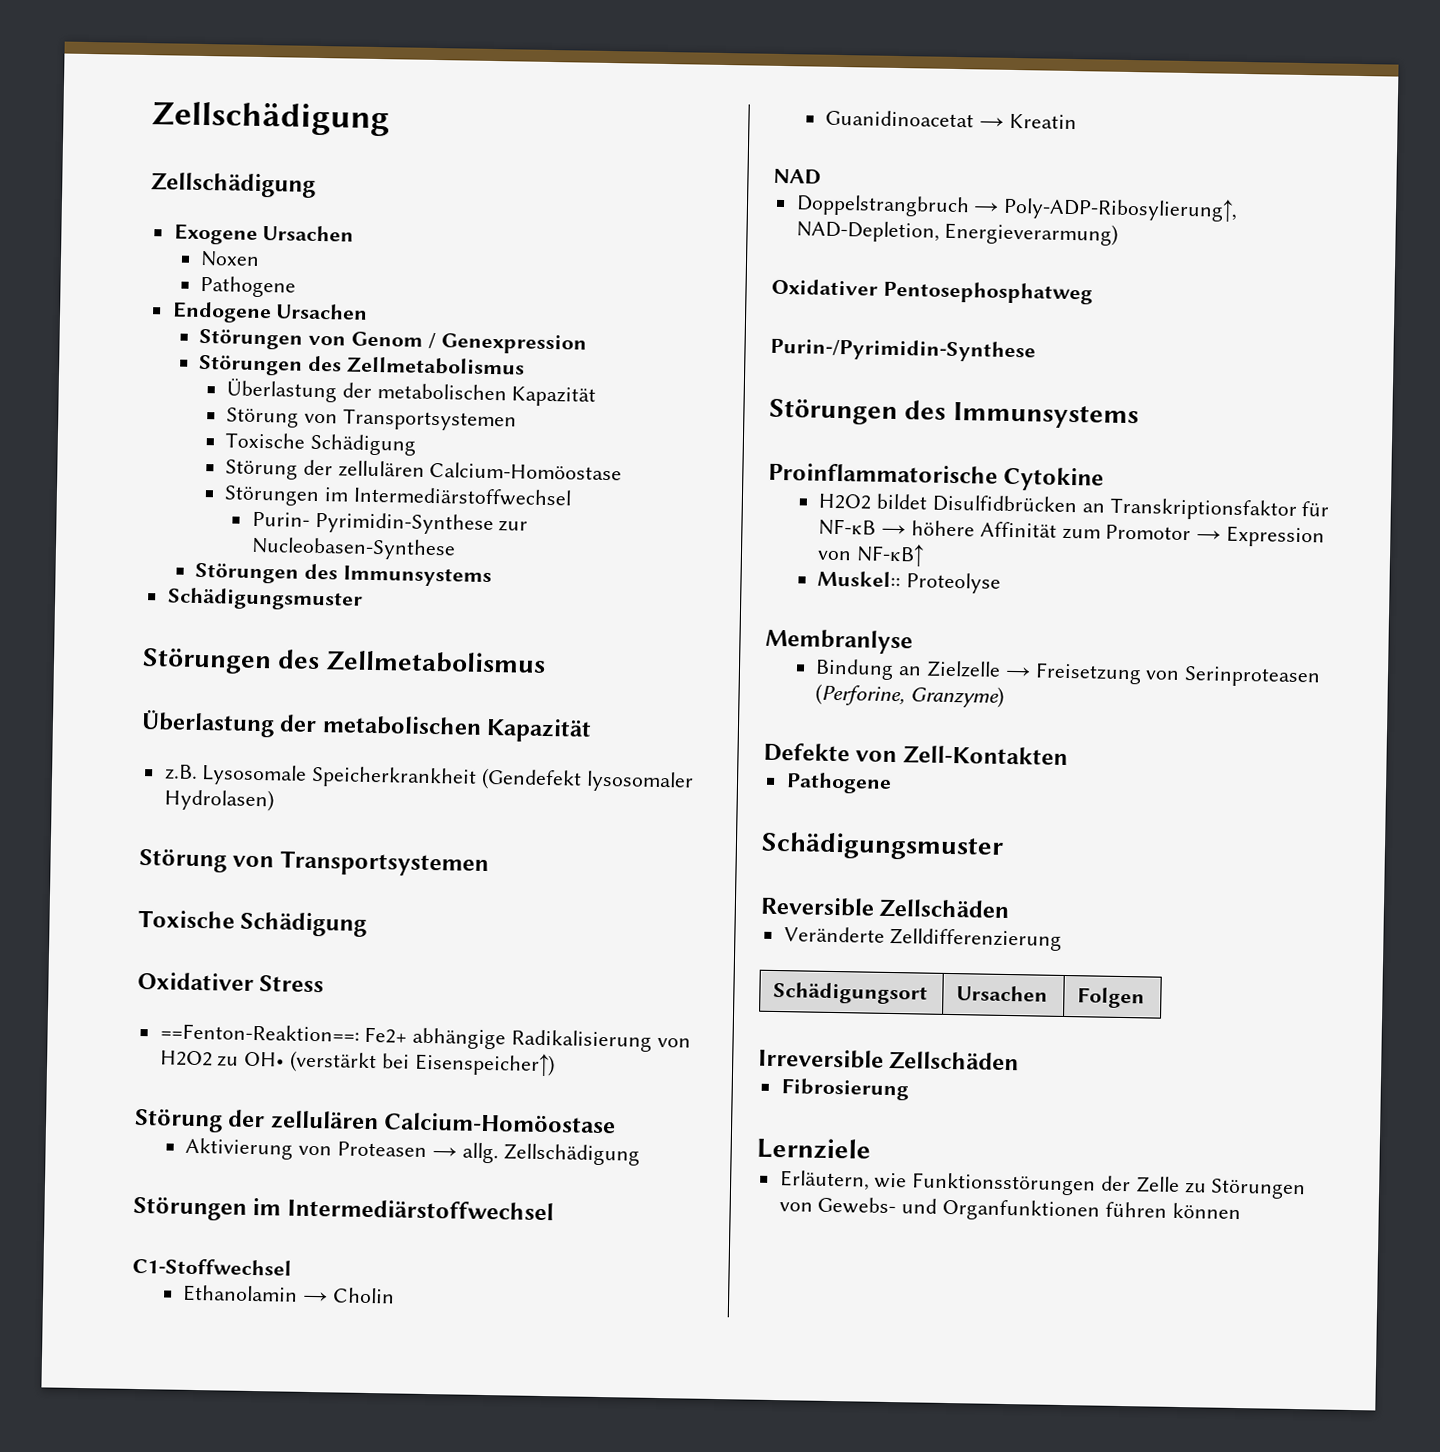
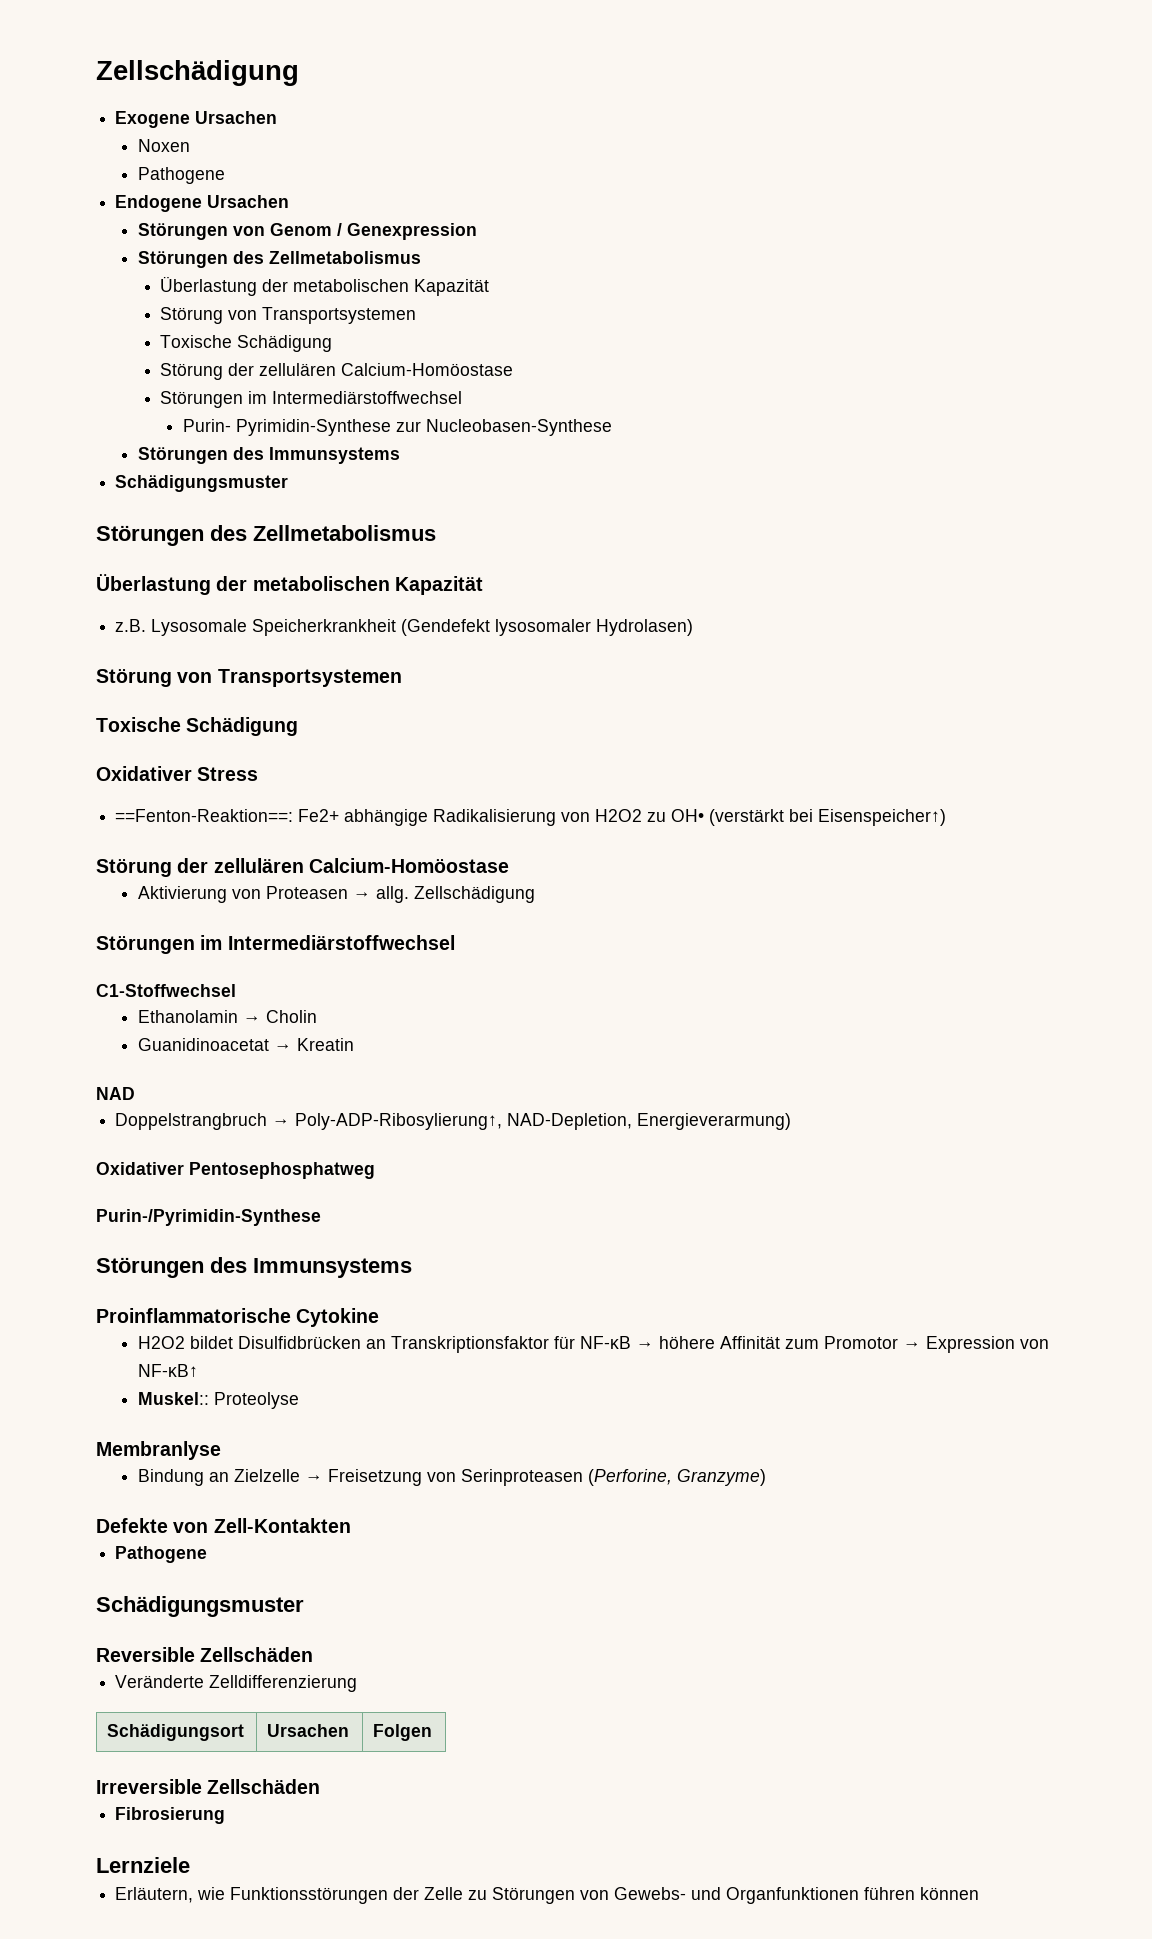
[152,101,390,137] [151,172,316,198] Zellschädigung // Zellschädigung -> [96,60,299,86] Zellschädigung

